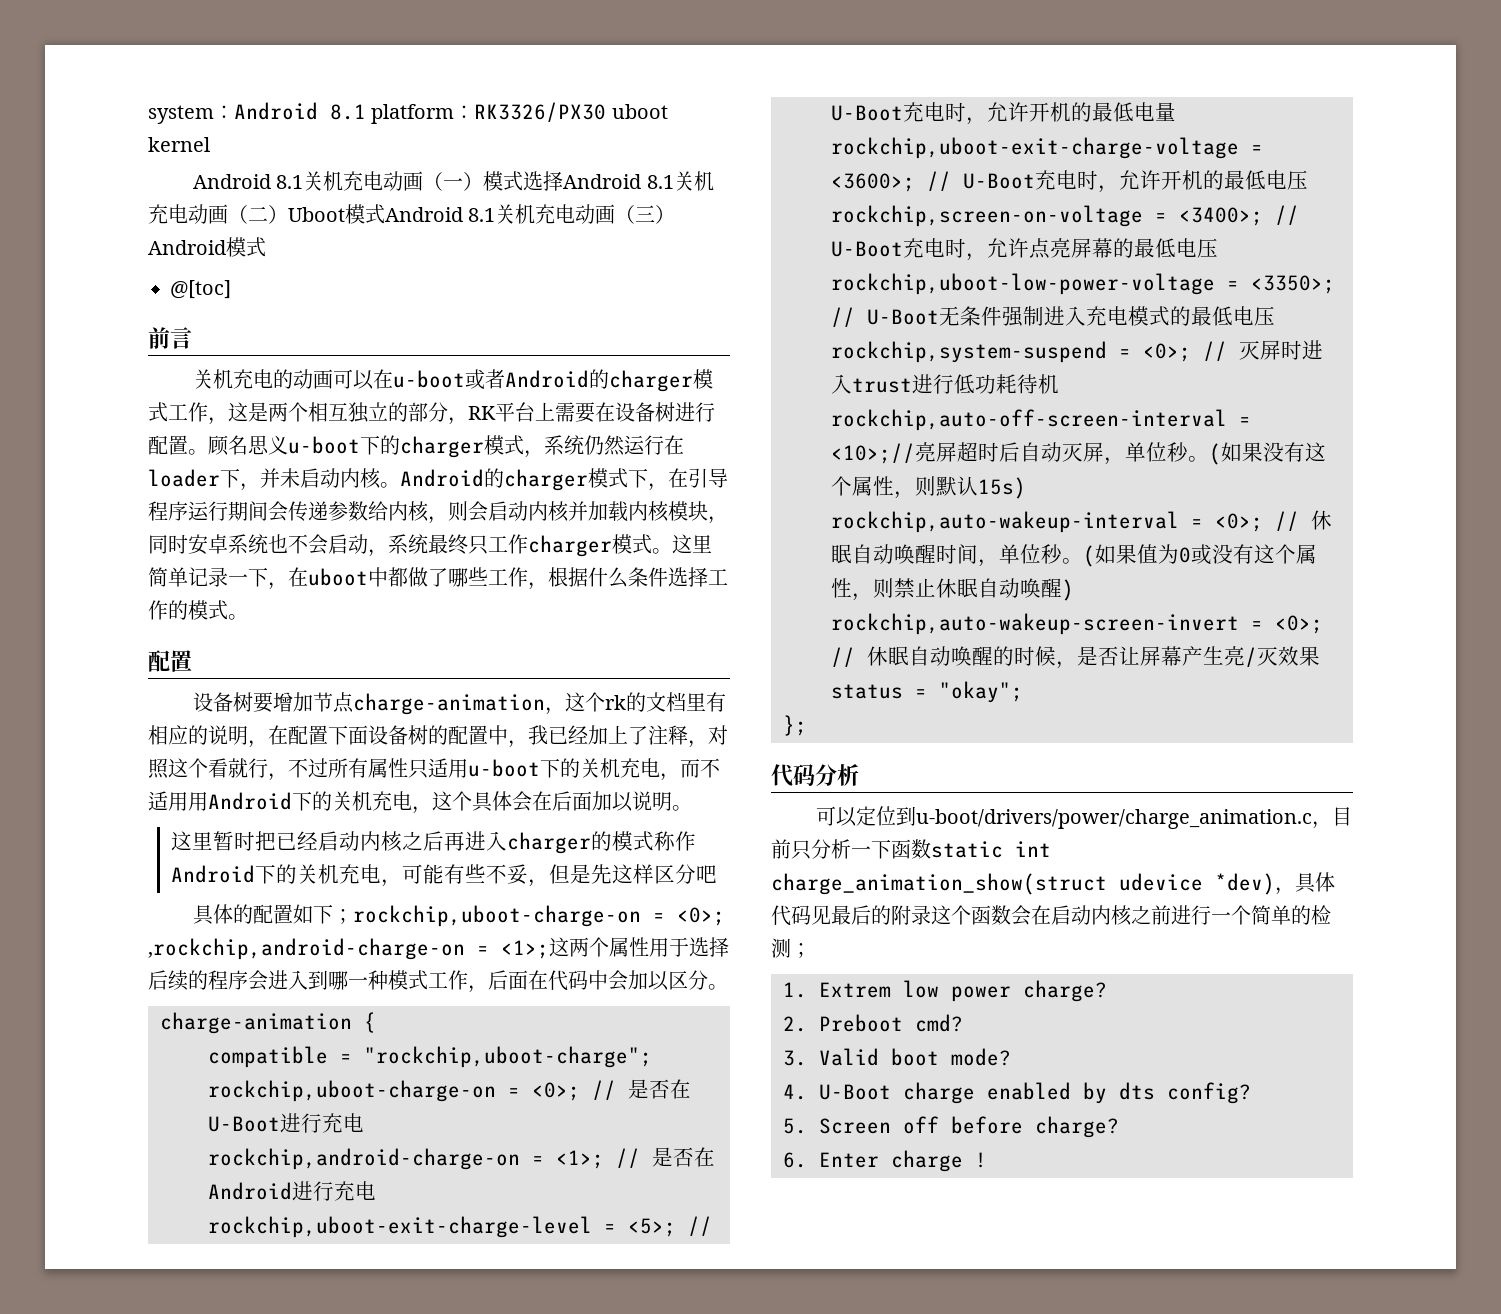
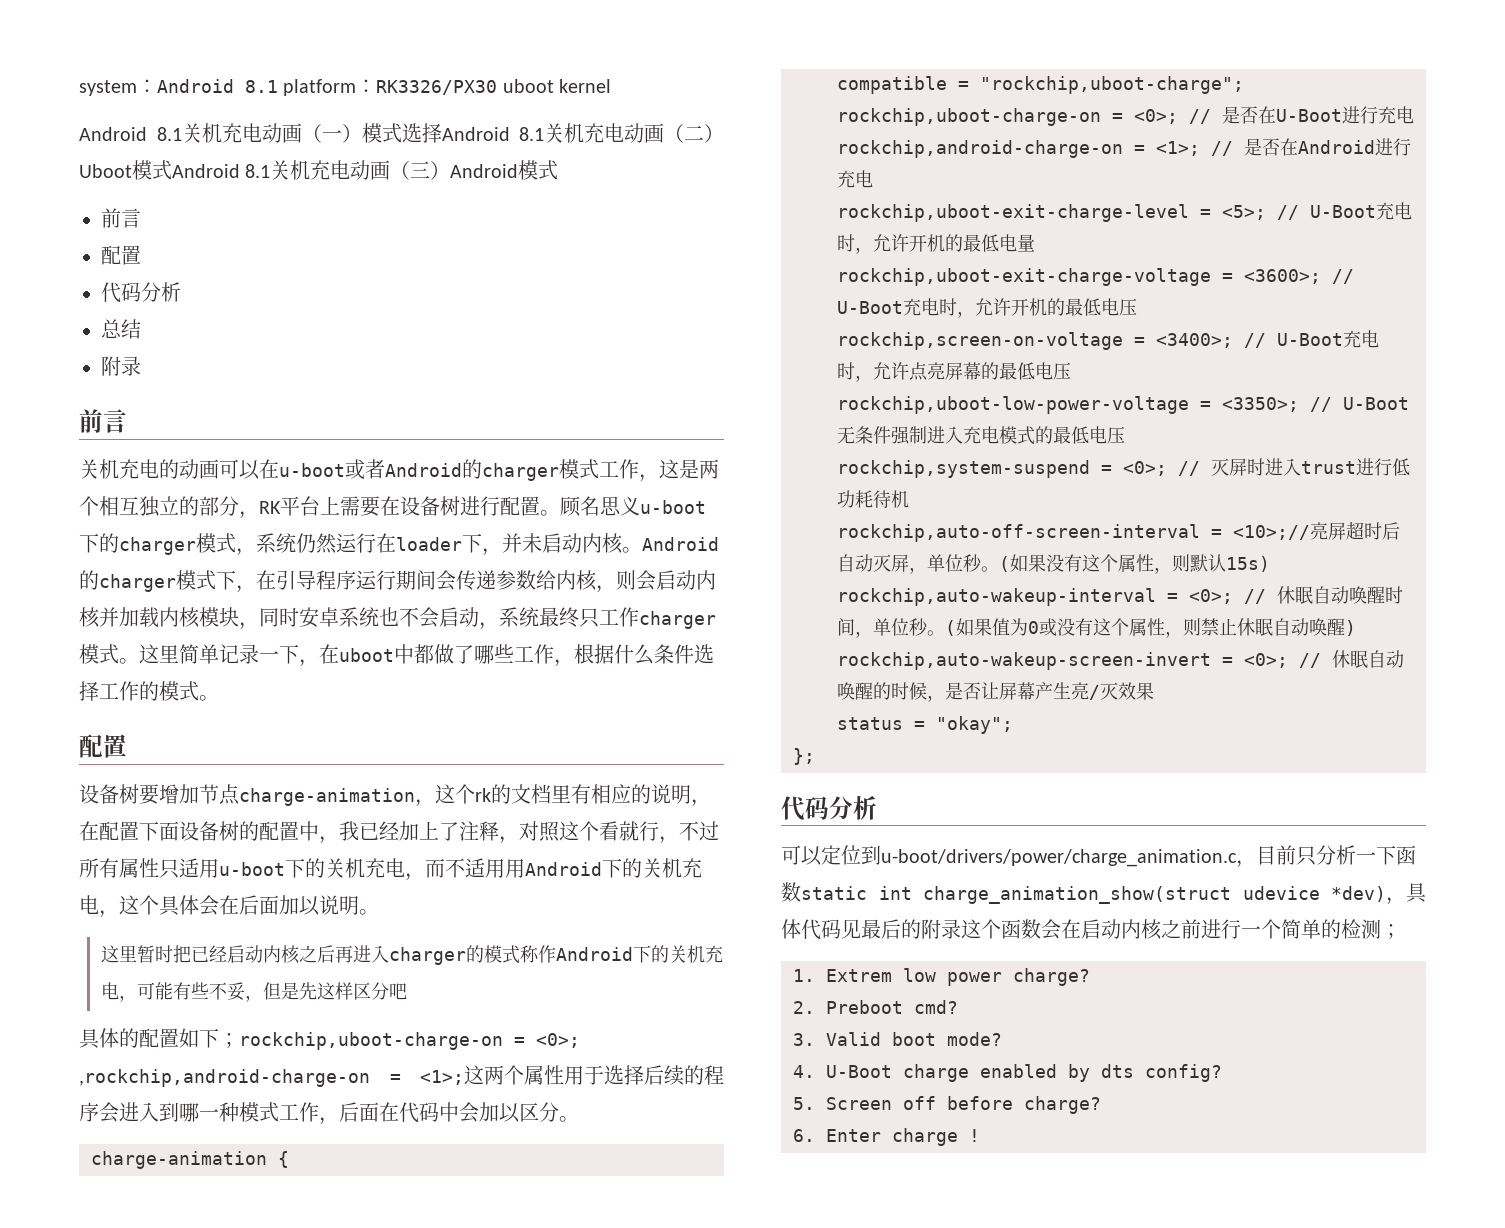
[170,280,231,299] @[toc] -> [101,208,141,228] [101,245,141,265] [101,282,181,303] [101,319,141,339] [101,356,141,376] 前言 // 配置 // 代码分析 // 总结 // 附录

